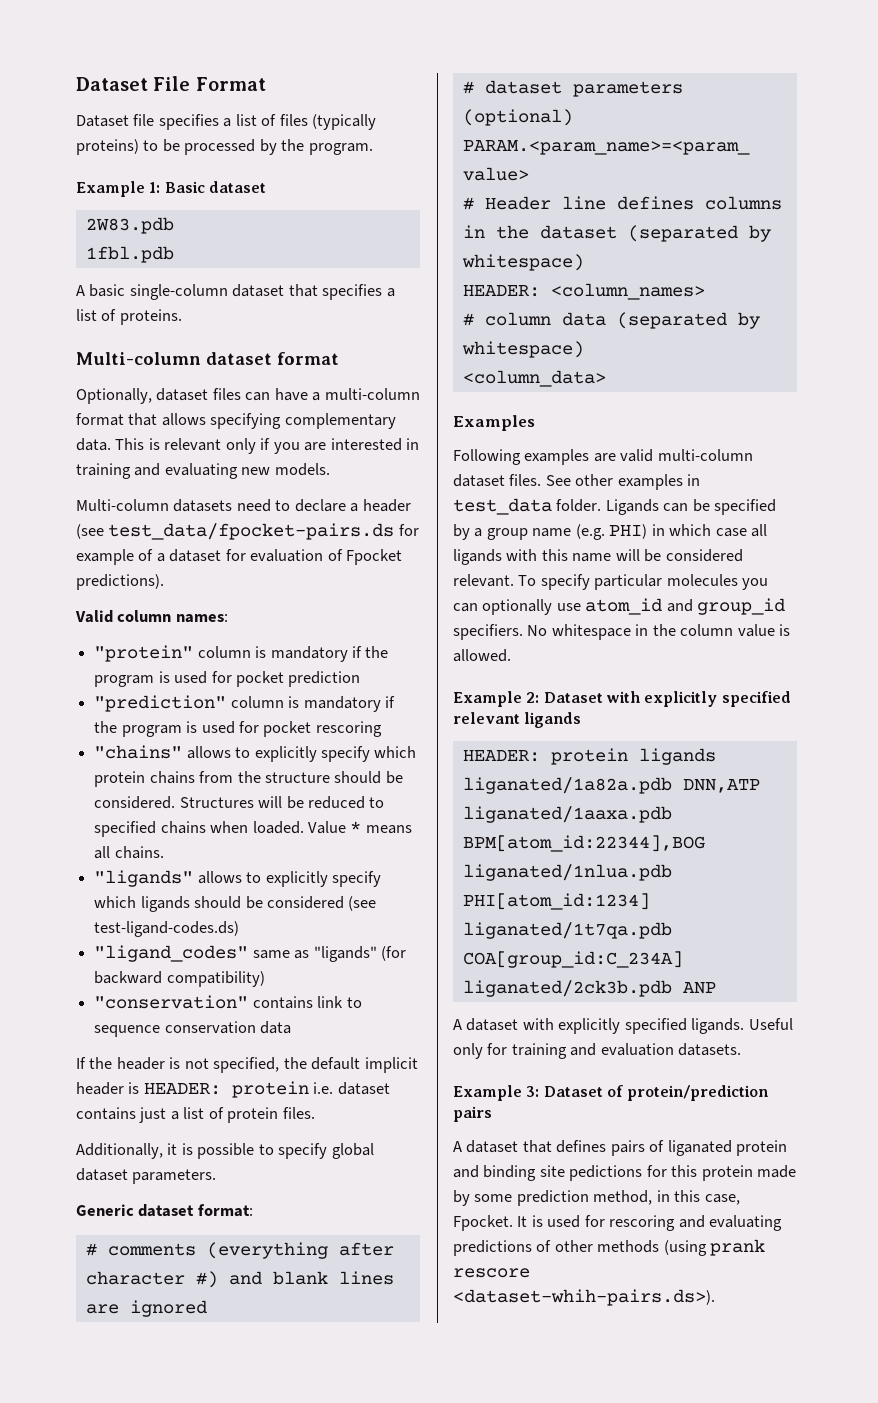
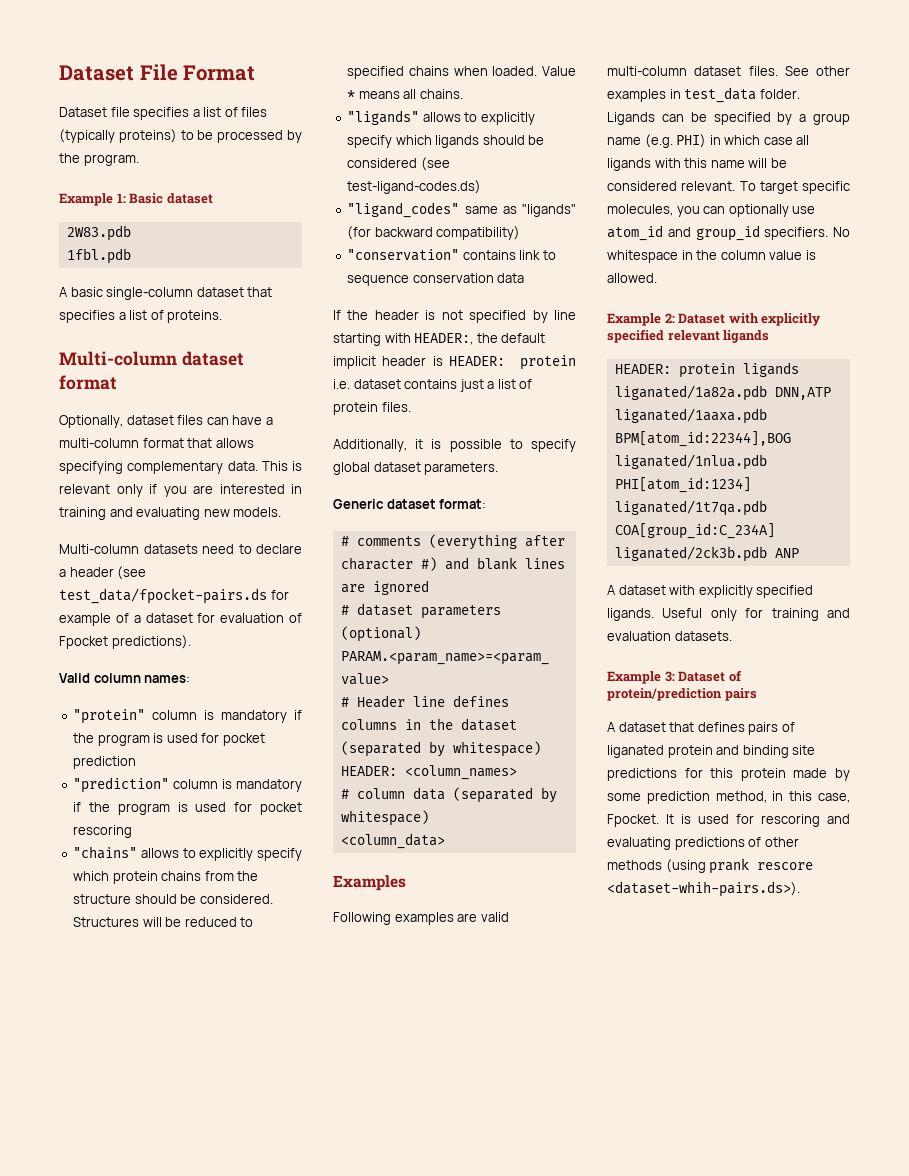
[213,1057,280,1073] specified, -> [469,310,576,323] [333,333,474,346] specified by line starting with HEADER:,
[540,574,738,590] specify particular molecules -> [759,181,850,194] [607,204,673,216] target specific molecules,
[569,1165,643,1181] pedictions -> [607,768,677,781] predictions

